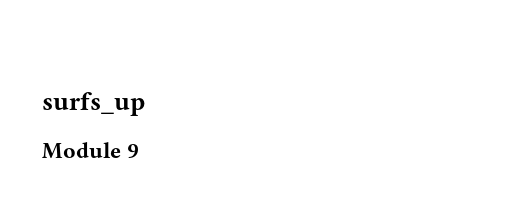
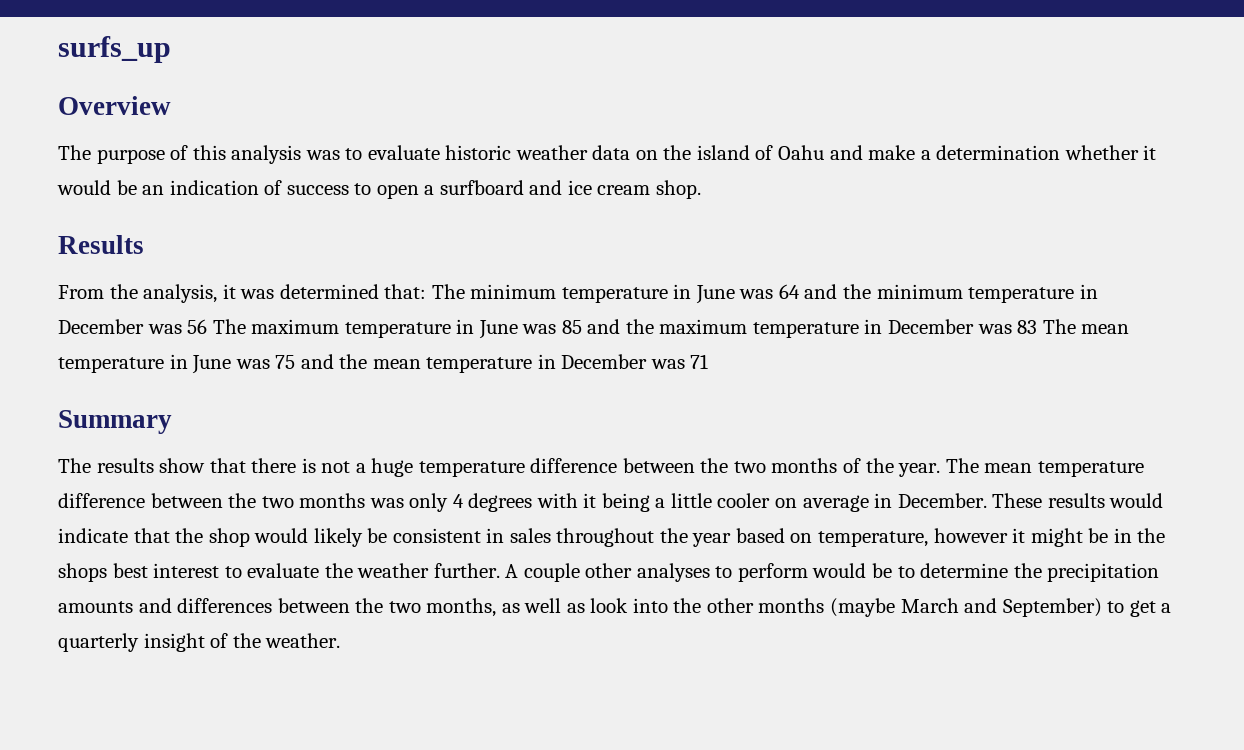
[42,142,140,159] Module 9 -> [58,96,171,115] [58,145,1157,164] [57,180,701,199] [58,235,144,254] [58,284,1098,304] [58,319,1130,339] [58,354,709,374] [58,410,172,434] [58,458,1144,477] [58,493,1164,512] [58,528,1166,547] [58,563,1160,582] [58,598,1172,617] [58,633,341,652] Overview // The purpose of this analysis was to evaluate historic weather data on the island of Oahu and make a determination whether it would be an indication of success to open a surfboard and ice cream shop. // Results // From the analysis, it was determined that: The minimum temperature in June was 64 and the minimum temperature in December was 56 The maximum temperature in June was 85 and the maximum temperature in December was 83 The mean temperature in June was 75 and the mean temperature in December was 71 // Summary // The results show that there is not a huge temperature difference between the two months of the year. The mean temperature difference between the two months was only 4 degrees with it being a little cooler on average in December. These results would indicate that the shop would likely be consistent in sales throughout the year based on temperature, however it might be in the shops best interest to evaluate the weather further. A couple other analyses to perform would be to determine the precipitation amounts and differences between the two months, as well as look into the other months (maybe March and September) to get a quarterly insight of the weather.

